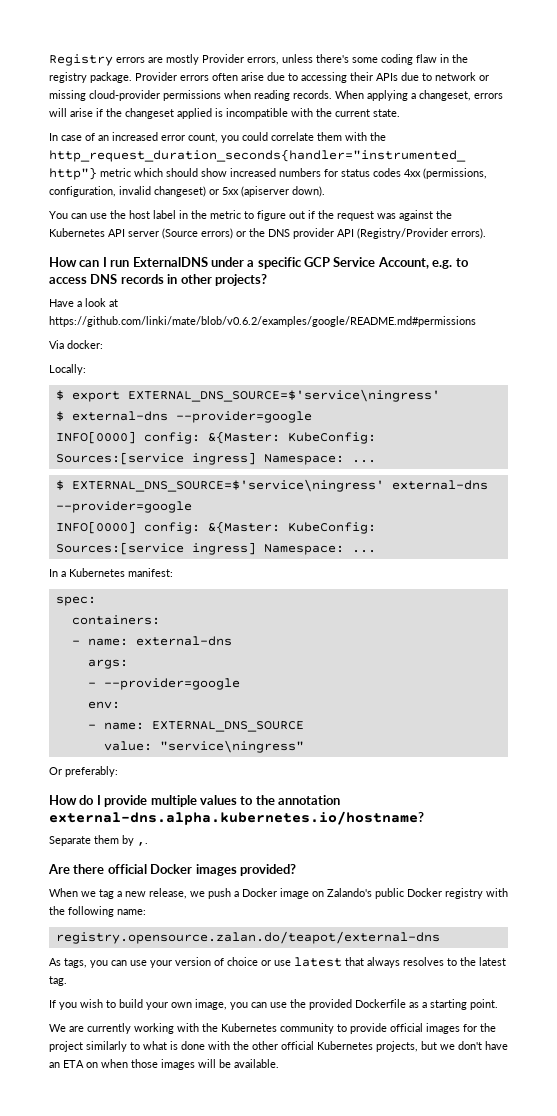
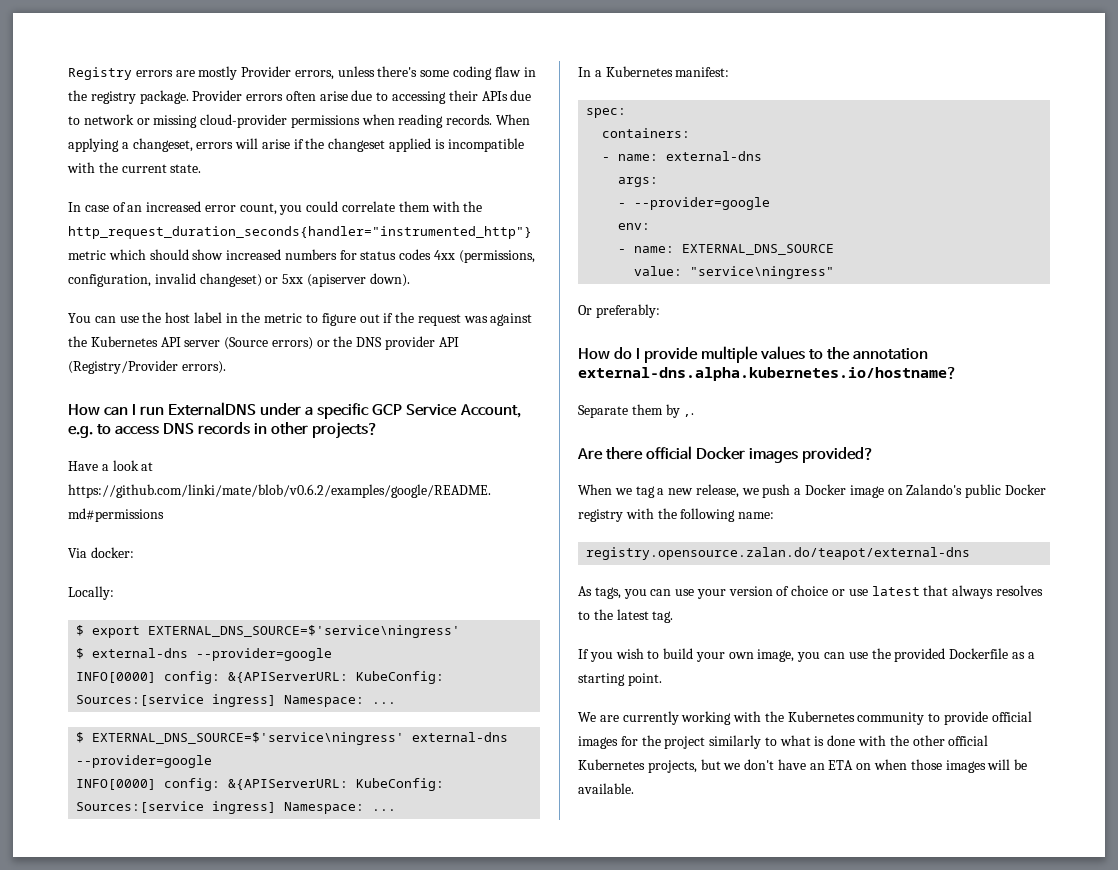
[207,431,280,444] &{Master: -> [228,672,349,683] &{APIServerURL:
[207,521,280,534] &{Master: -> [228,779,349,790] &{APIServerURL:

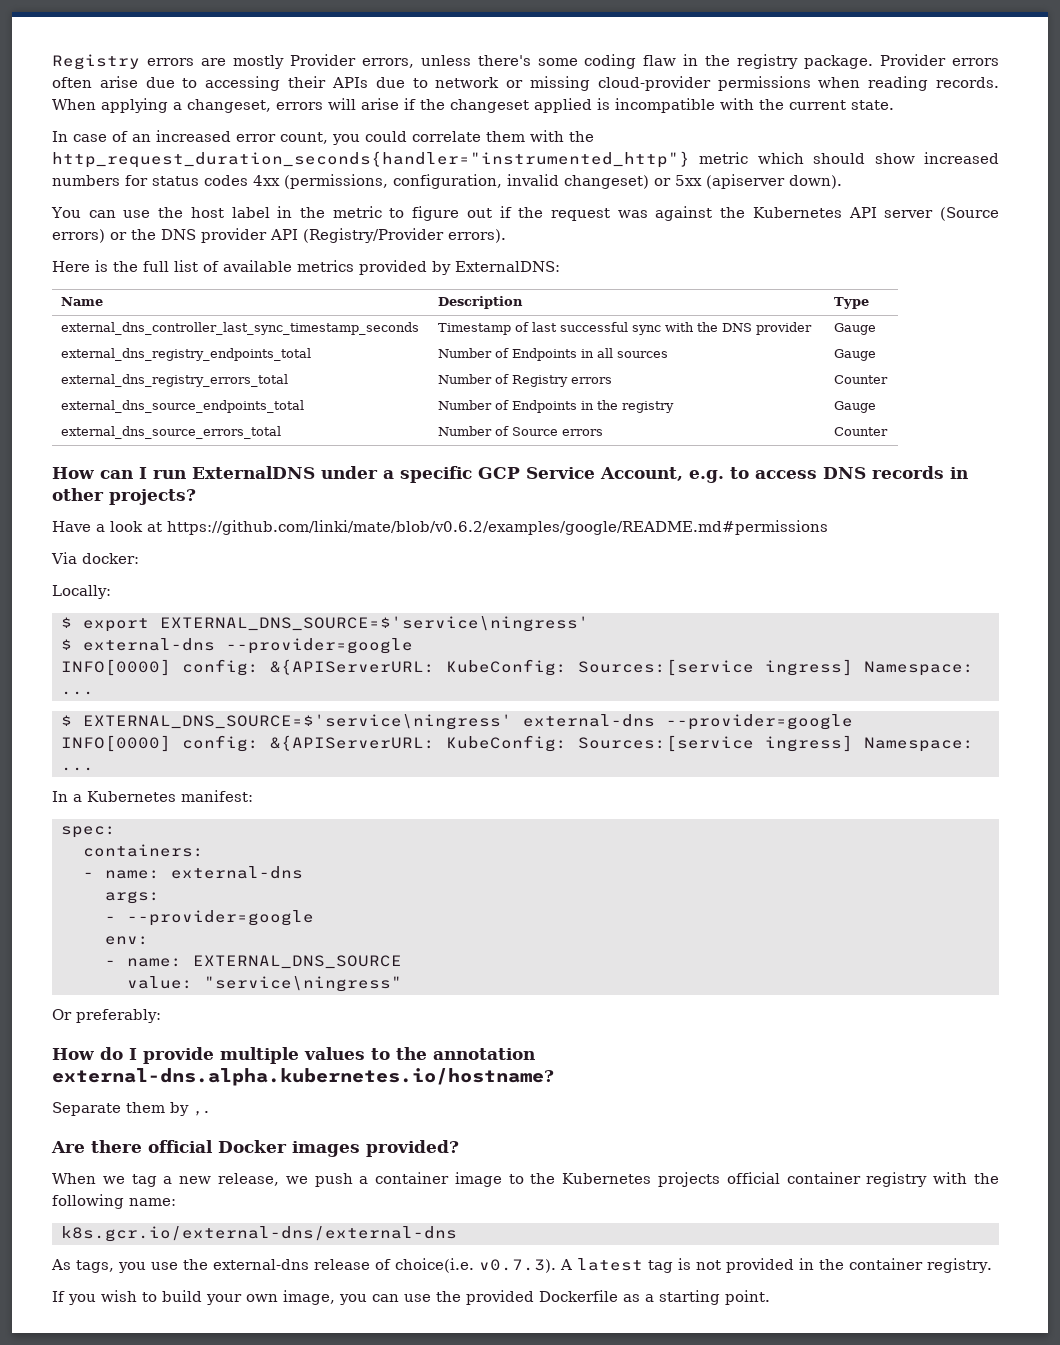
(226, 367) none -> [52,260,560,275] [61,297,104,306] [438,296,524,309] [834,297,870,309] [61,322,420,335] [438,322,813,335] [834,323,877,335] [61,348,312,361] [438,348,669,361] [834,349,877,361] [61,374,289,387] [438,374,613,387] [834,375,889,384] [61,400,305,413] [438,400,675,413] [834,401,877,413] [61,426,282,439] [438,426,604,436] [834,427,889,436] // Here is the full list of available metrics provided by ExternalDNS: // Name | Description | Type // external_dns_controller_last_sync_timestamp_seconds | Timestamp of last successful sync with the DNS provider | Gauge // external_dns_registry_endpoints_total | Number of Endpoints in all sources | Gauge // external_dns_registry_errors_total | Number of Registry errors | Counter // external_dns_source_endpoints_total | Number of Endpoints in the registry | Gauge // external_dns_source_errors_total | Number of Source errors | Counter
[805,484,1046,498] Docker image on Zalando's public Docker -> [375,1172,861,1187] container image to the Kubernetes projects official container
[586,547,971,560] registry.opensource.zalan.do/teapot/external-dns -> [60,1226,457,1242] k8s.gcr.io/external-dns/external-dns
[650,585,1043,599] [578,609,674,623] can use your version of choice or use latest that always resolves to the latest tag. -> [151,1258,992,1273] use the external-dns release of choice(i.e. v0.7.3). A latest tag is not provided in the container registry.
[578,711,1032,725] [578,735,989,749] [578,759,1028,773] [578,783,634,794] // We are currently working with the Kubernetes community to provide official images for the project similarly to what is done with the other official Kubernetes projects, but we don't have an ETA on when those images will be available. -> (770, 1297) none

